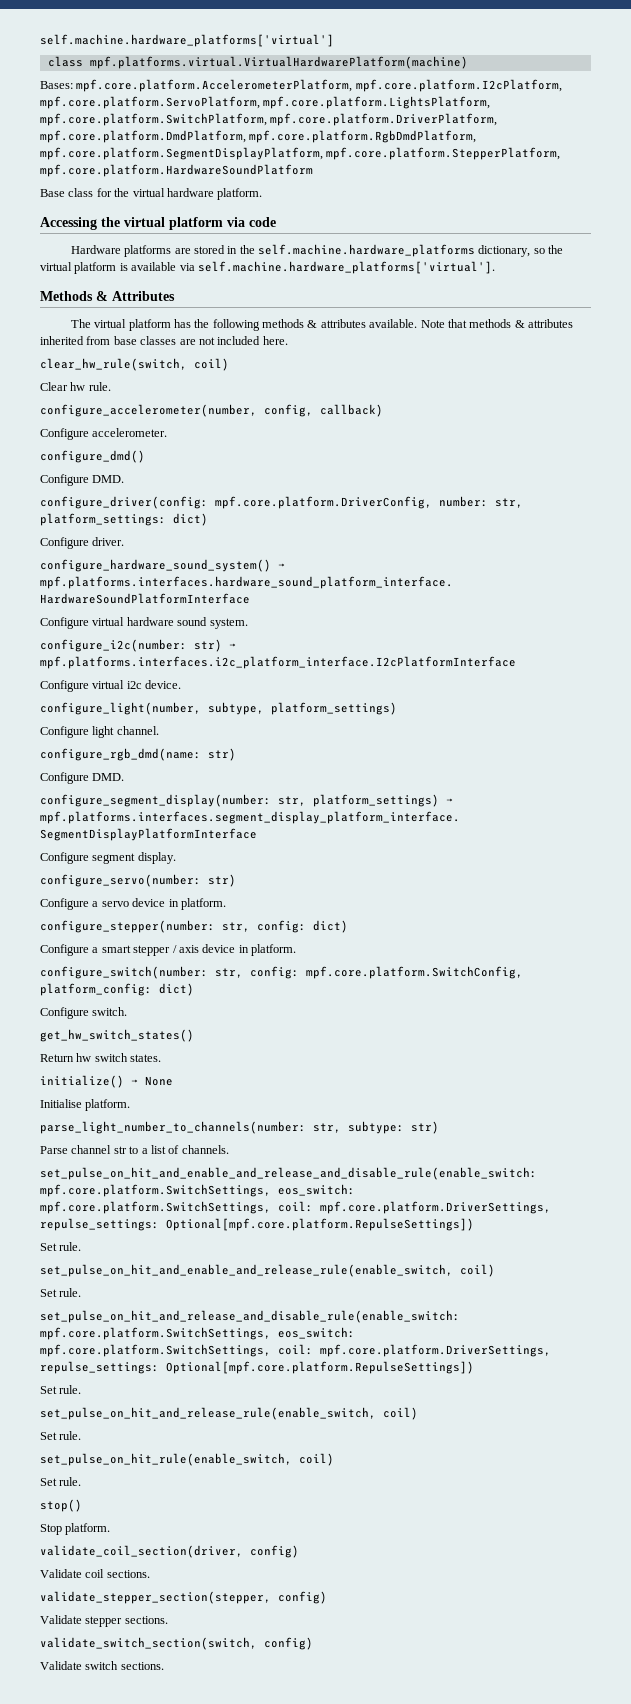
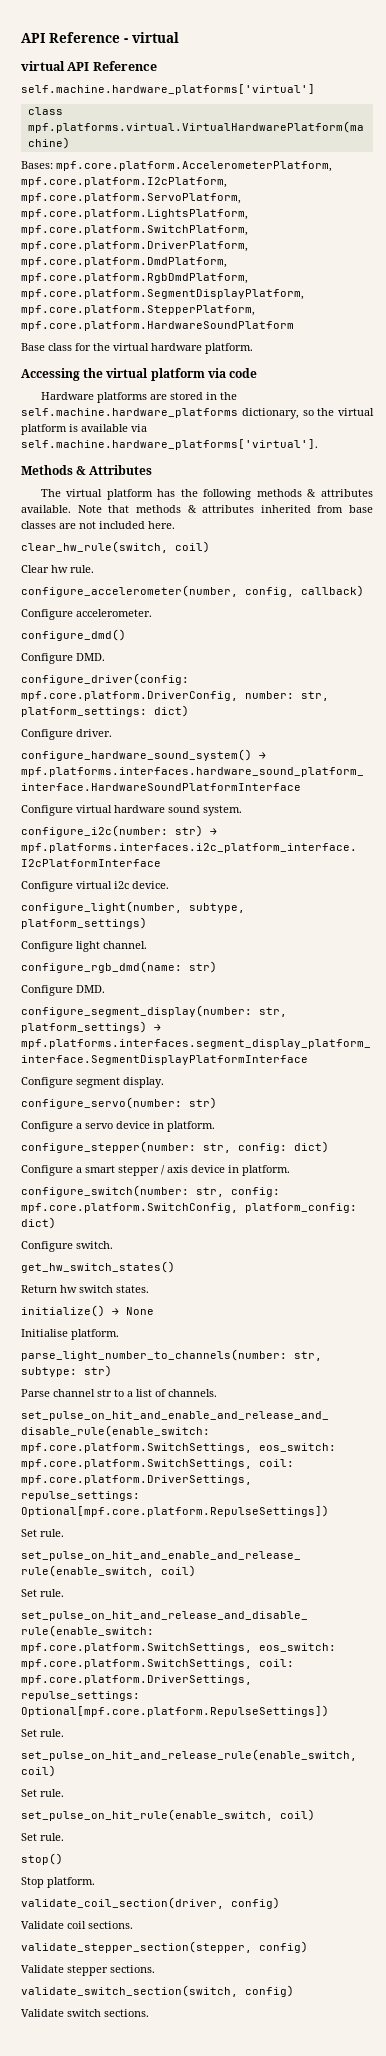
(40, 40) none -> [21,32,179,43] [21,61,157,71] API Reference - virtual // virtual API Reference //

